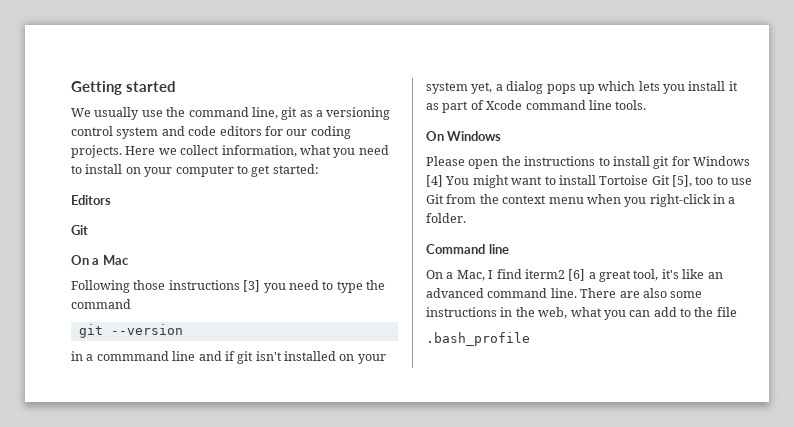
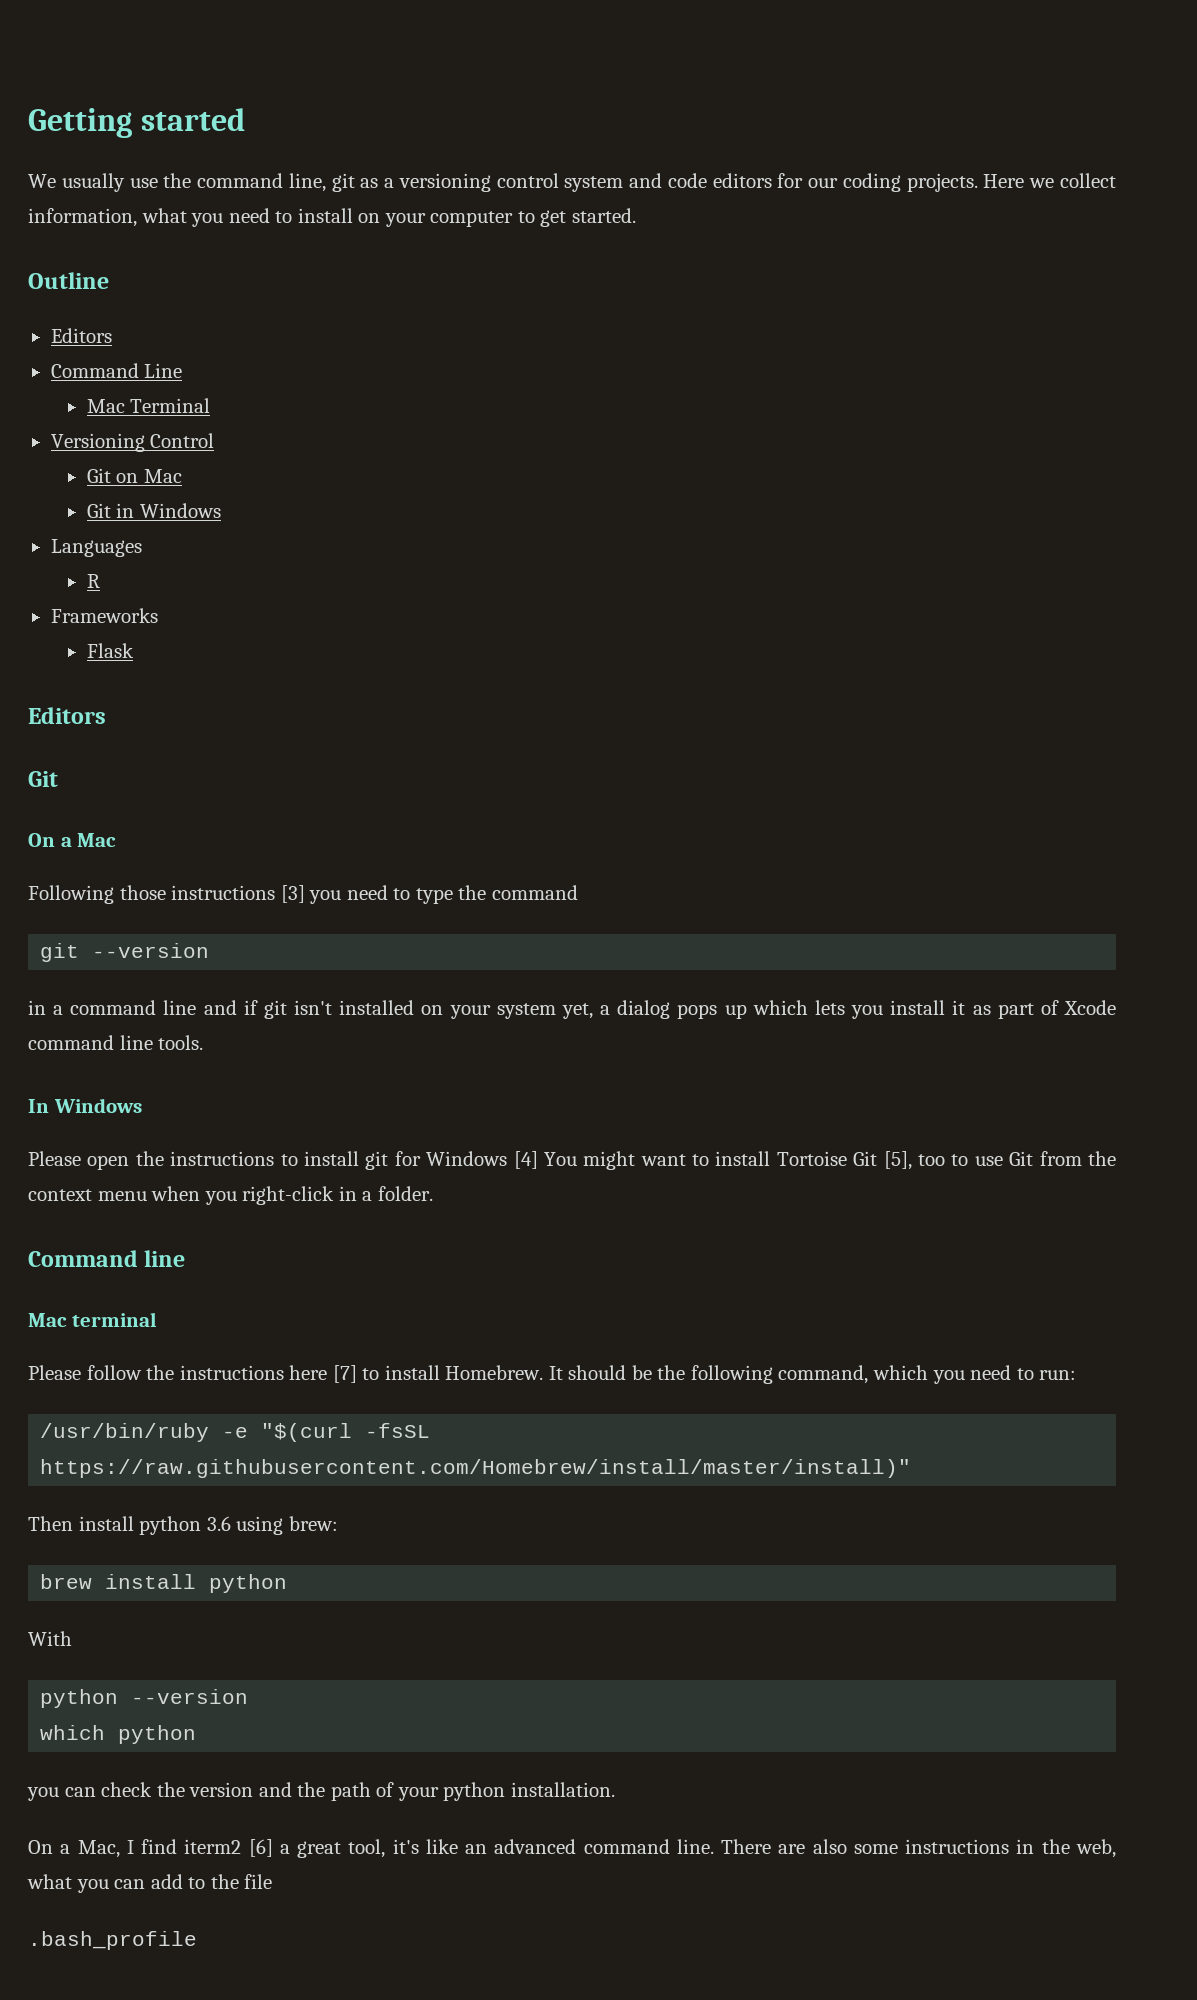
[272,164,319,174] started: -> [571,208,636,223] [28,272,109,289] [50,328,112,343] [50,363,183,378] [86,398,211,413] [50,433,215,452] [86,468,182,483] [86,503,221,518] [50,539,142,557] [86,574,100,588] [50,608,158,623] [86,643,134,658] started. // Outline // Editors // Command Line // Mac Terminal // Versioning Control // Git on Mac // Git in Windows // Languages // R // Frameworks // Flask
[96,351,169,361] commmand -> [70,1000,157,1015] command
[426,131,444,141] On -> [28,1099,49,1113] In
(509, 249) none -> [28,1312,157,1327] [28,1365,1077,1384] [40,1423,431,1442] [40,1459,912,1478] [28,1516,338,1535] [40,1574,288,1593] [28,1631,72,1646] [40,1689,249,1708] [40,1725,197,1744] [27,1782,615,1801] // Mac terminal // Please follow the instructions here [7] to install Homebrew. It should be the following command, which you need to run: // /usr/bin/ruby -e "$(curl -fsSL https://raw.githubusercontent.com/Homebrew/install/master/install)" // Then install python 3.6 using brew: // brew install python // With // python --version // which python // you can check the version and the path of your python installation.

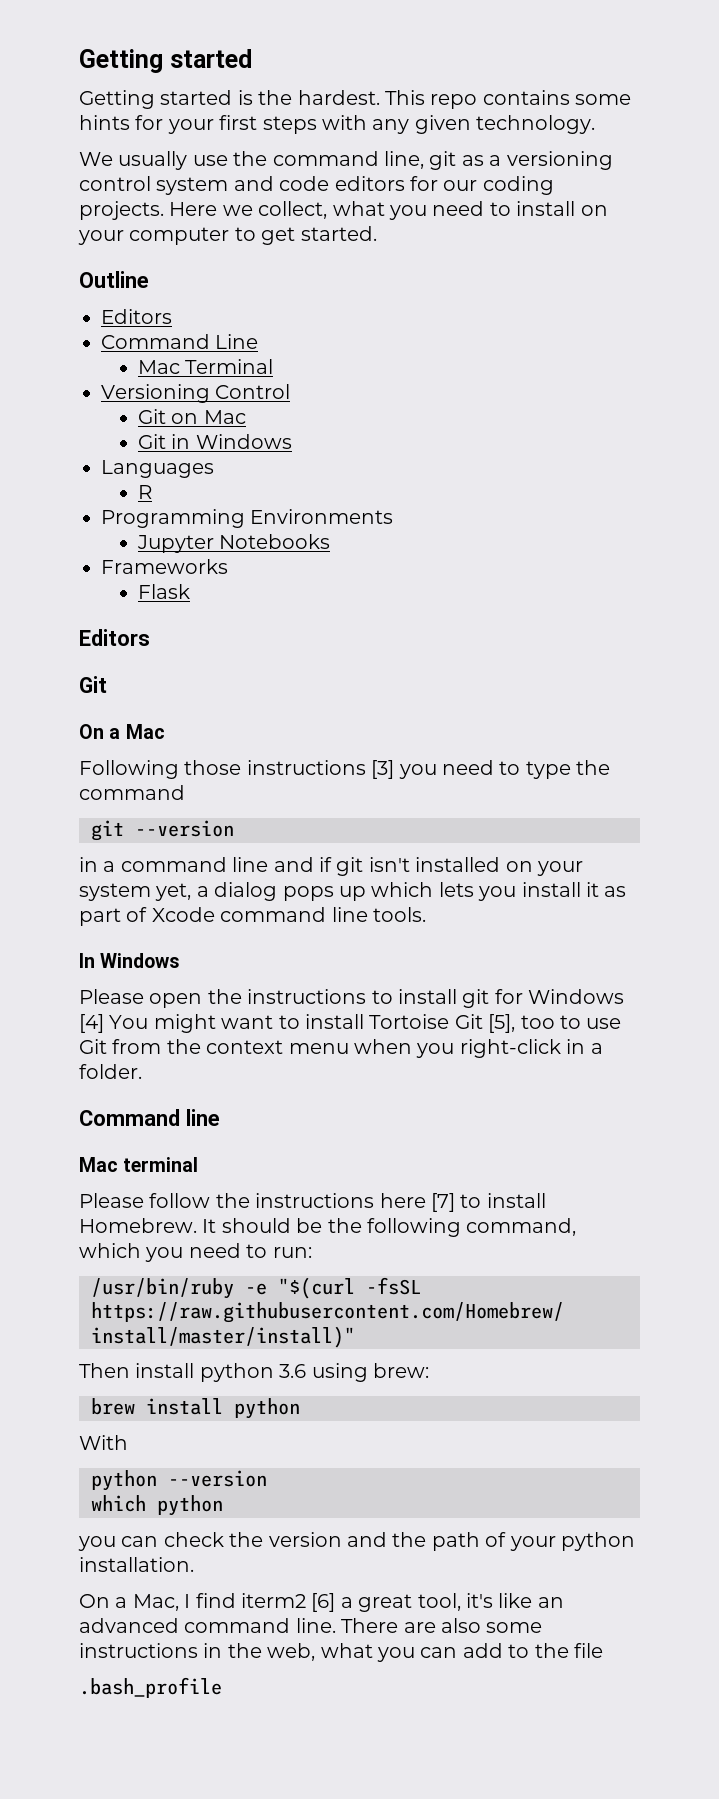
[28,108,245,138] Getting started -> [79,49,252,73] [79,90,632,109] [79,115,596,134] Getting started // Getting started is the hardest. This repo contains some hints for your first steps with any given technology.
[1060,173,1117,188] [28,208,137,227] collect information, -> [258,201,328,219] collect,
(100, 581) none -> [101,509,394,528] [136,534,331,553] // Programming Environments // Jupyter Notebooks

